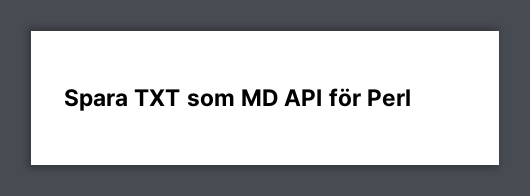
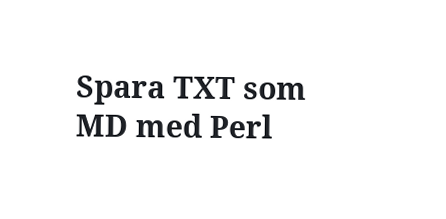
[284,88,361,107] API för -> [135,113,204,138] med

